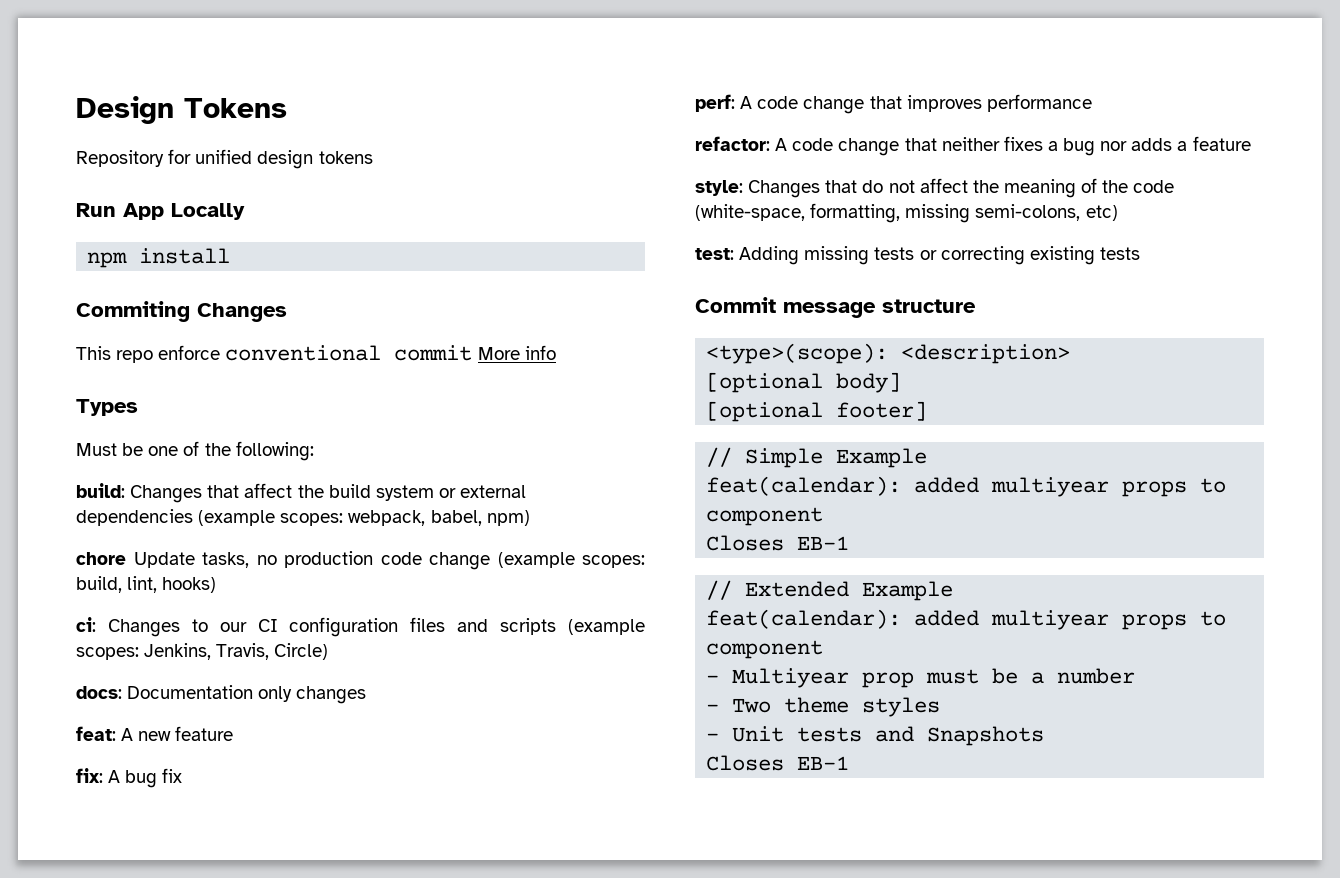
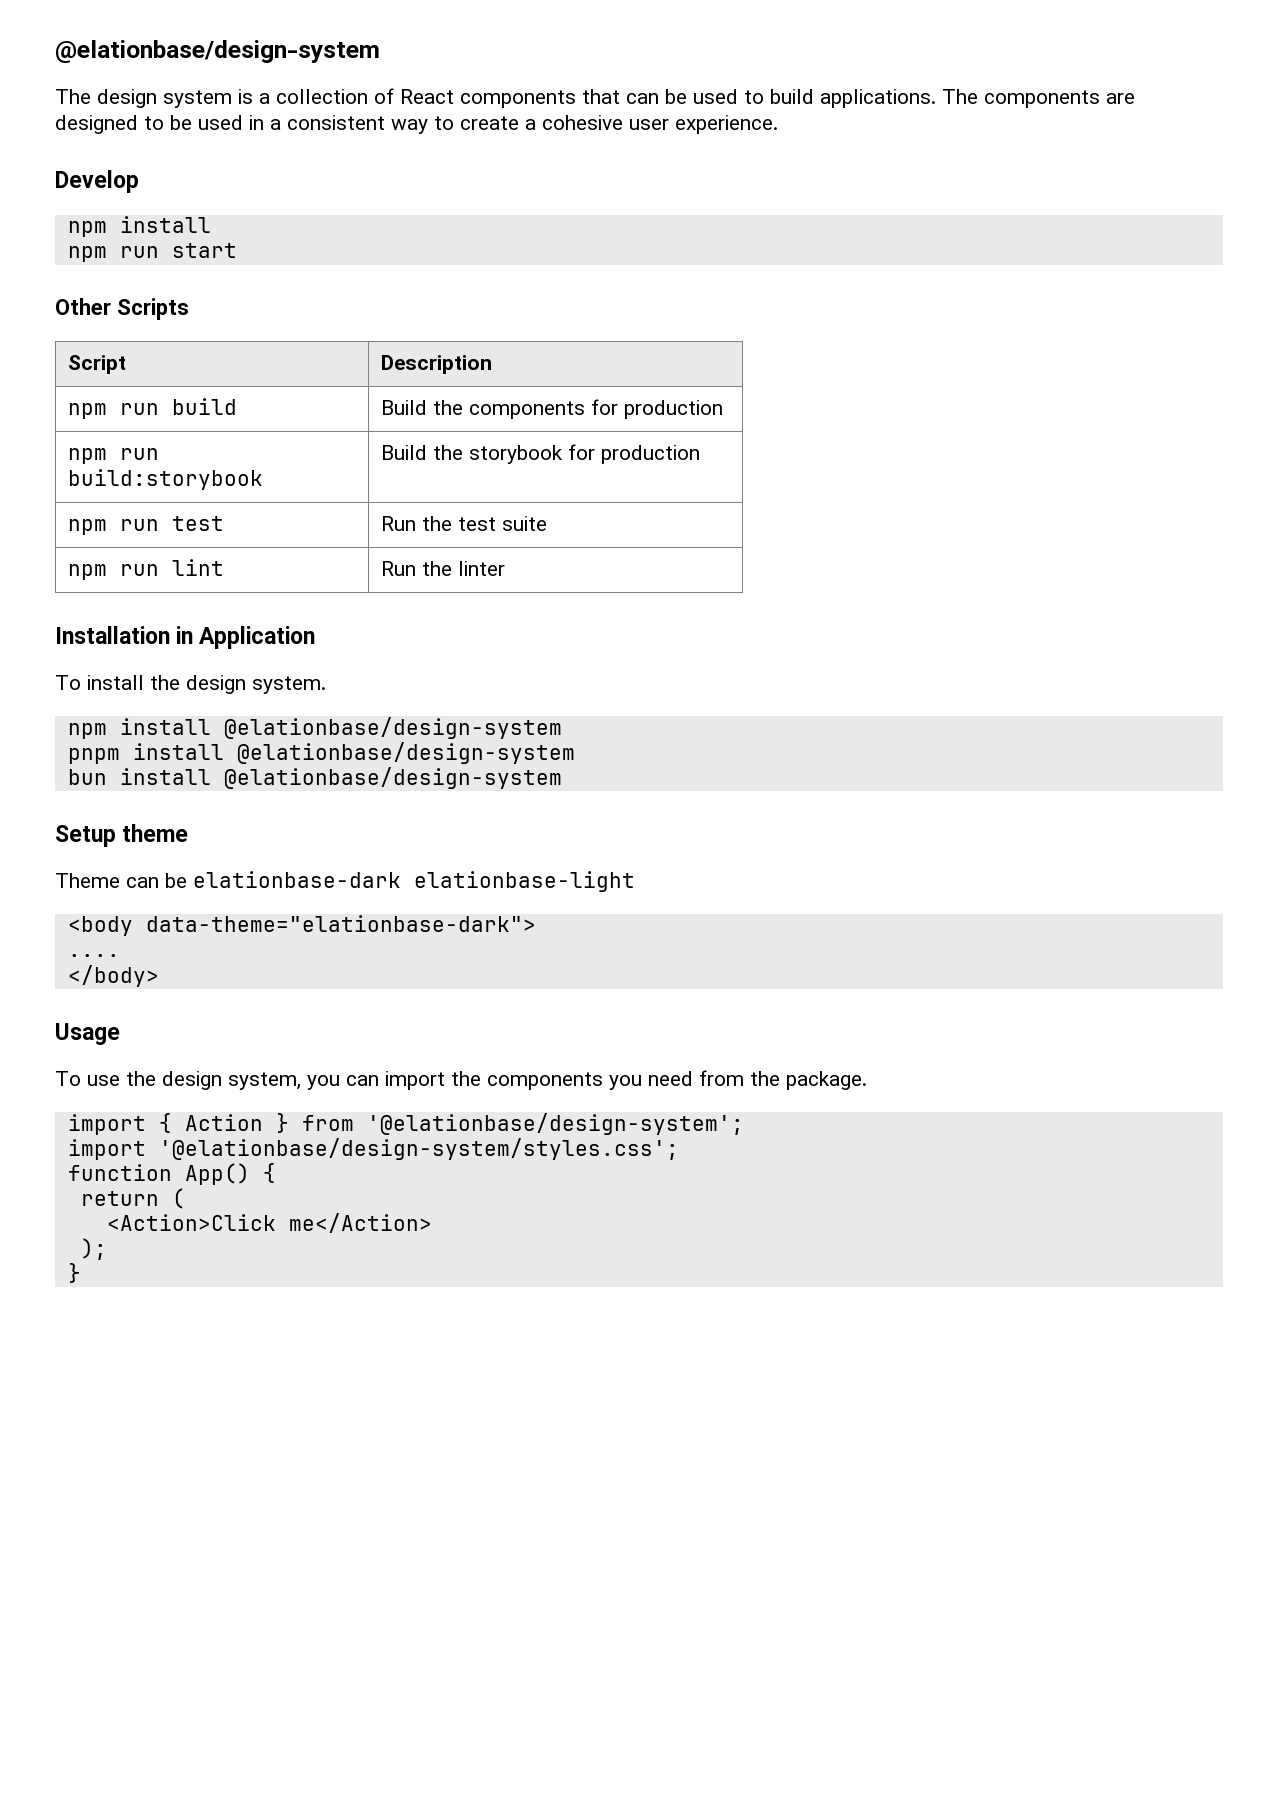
[76,96,287,124] [76,149,373,169] [76,203,245,220] [87,248,231,268] [76,301,287,322] [76,345,556,363] [76,399,138,416] [76,441,314,461] [76,483,527,503] [76,509,530,526] [76,551,645,570] [76,576,217,593] [76,617,646,637] [76,643,329,660] [76,685,367,704] [76,726,234,741] [76,768,183,788] [695,94,1092,114] [695,136,1251,156] [695,178,1175,198] [695,203,1118,223] [695,246,1140,265] [695,297,976,318] [706,343,1071,364] [706,372,902,393] [706,401,928,422] [706,447,928,468] [706,476,1227,497] [706,507,824,526] [706,535,850,551] [706,580,954,601] [706,609,1227,630] [706,640,824,659] [706,668,1136,688] [706,697,941,717] [706,726,1045,746] [706,755,850,771] Design Tokens // Repository for unified design tokens // Run App Locally // npm install // Commiting Changes // This repo enforce conventional commit More info // Types // Must be one of the following: // build: Changes that affect the build system or external dependencies (example scopes: webpack, babel, npm) // chore Update tasks, no production code change (example scopes: build, lint, hooks) // ci: Changes to our CI configuration files and scripts (example scopes: Jenkins, Travis, Circle) // docs: Documentation only changes // feat: A new feature // fix: A bug fix // perf: A code change that improves performance // refactor: A code change that neither fixes a bug nor adds a feature // style: Changes that do not affect the meaning of the code (white-space, formatting, missing semi-colons, etc) // test: Adding missing tests or correcting existing tests // Commit message structure // <type>(scope): <description> // [optional body] // [optional footer] // // Simple Example // feat(calendar): added multiyear props to component // Closes EB-1 // // Extended Example // feat(calendar): added multiyear props to component // - Multiyear prop must be a number // - Two theme styles // - Unit tests and Snapshots // Closes EB-1 -> [55,40,380,63] [55,88,1135,108] [55,115,778,134] [55,170,139,193] [67,216,211,237] [67,243,237,262] [55,298,189,320] [67,355,126,374] [380,355,492,374] [67,398,237,419] [380,399,723,419] [67,448,159,464] [67,469,263,490] [380,444,700,464] [67,516,224,535] [380,516,547,531] [67,559,224,580] [380,561,505,576] [55,626,316,649] [55,675,326,694] [67,717,562,739] [67,742,575,764] [67,767,562,789] [55,824,189,847] [55,871,635,892] [67,915,536,936] [67,954,120,957] [67,965,159,987] [55,1023,120,1045] [55,1070,867,1090] [67,1113,744,1135] [67,1138,679,1160] [67,1163,276,1185] [80,1188,185,1209] [106,1213,432,1233] [80,1238,107,1260] [67,1263,81,1283] @elationbase/design-system // The design system is a collection of React components that can be used to build applications. The components are designed to be used in a consistent way to create a cohesive user experience. // Develop // npm install // npm run start // Other Scripts // Script | Description // npm run build | Build the components for production // npm run build:storybook | Build the storybook for production // npm run test | Run the test suite // npm run lint | Run the linter // Installation in Application // To install the design system. // npm install @elationbase/design-system // pnpm install @elationbase/design-system // bun install @elationbase/design-system // Setup theme // Theme can be elationbase-dark elationbase-light // <body data-theme="elationbase-dark"> // .... // </body> // Usage // To use the design system, you can import the components you need from the package. // import { Action } from '@elationbase/design-system'; // import '@elationbase/design-system/styles.css'; // function App() { // return ( // <Action>Click me</Action> // ); // }

